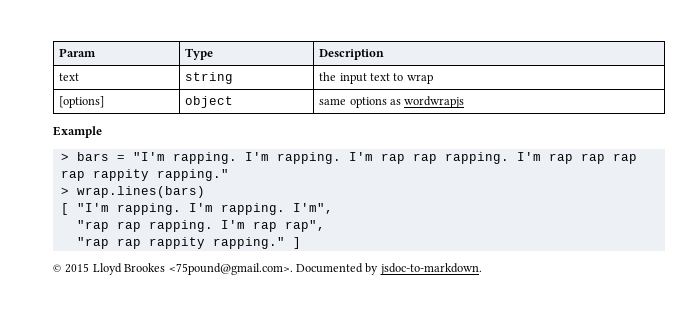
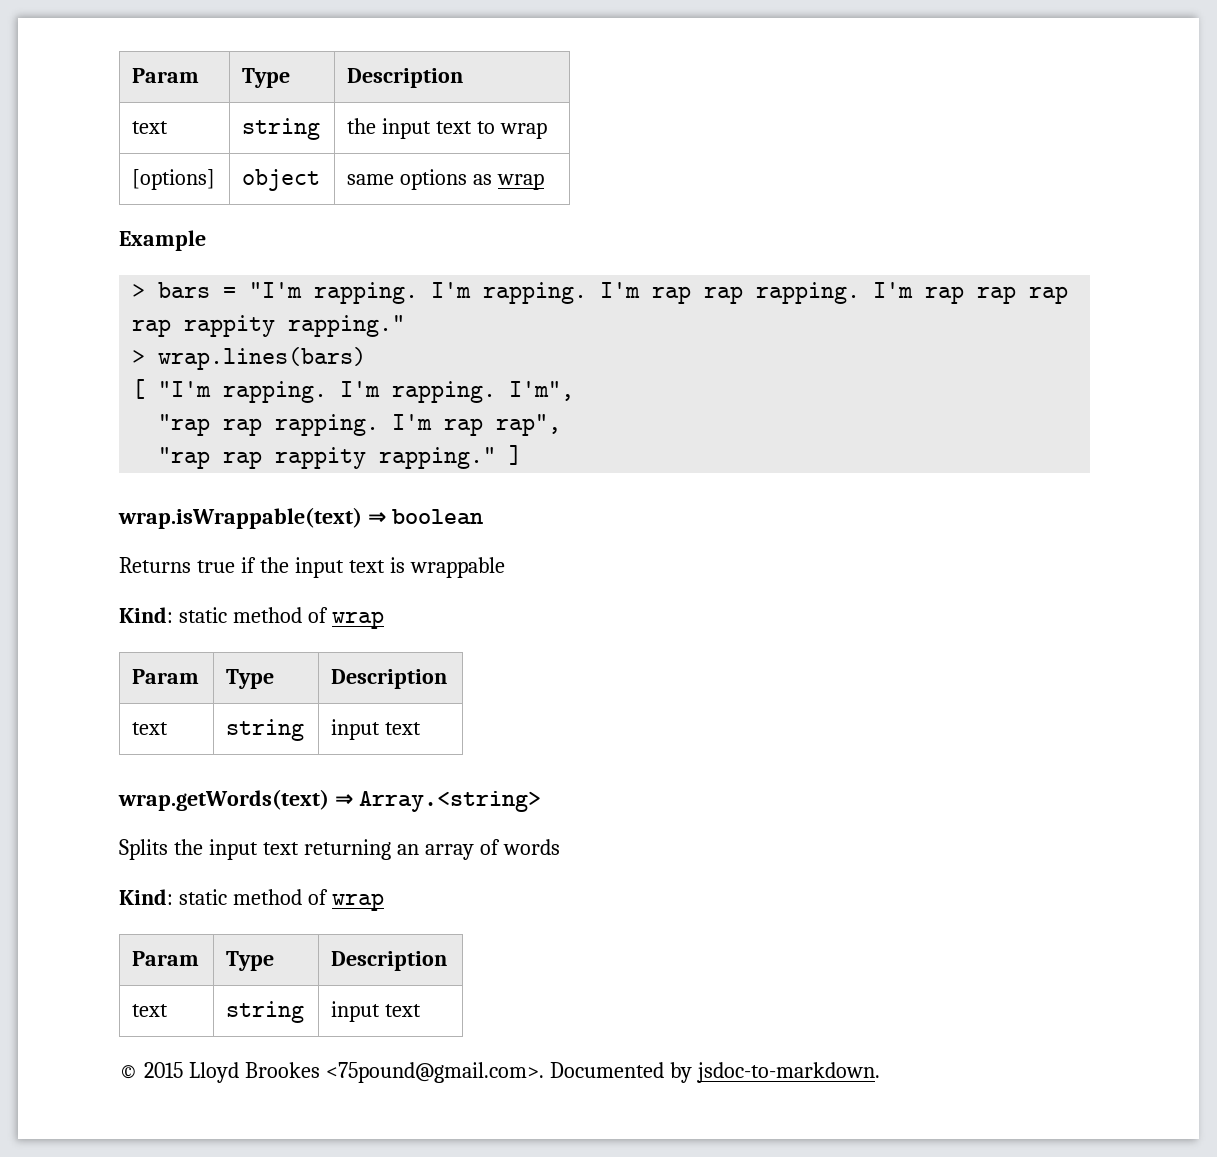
[404,96,465,108] wordwrapjs -> [497,173,545,190] wrap
(301, 243) none -> [118,507,483,529] [119,557,505,578] [119,607,384,629] [132,669,200,684] [226,669,275,689] [331,669,448,689] [132,722,169,735] [226,719,305,741] [331,719,422,740] [118,789,541,812] [119,839,560,860] [119,889,384,911] [132,951,200,966] [226,951,275,971] [331,951,448,971] [132,1004,169,1017] [226,1001,305,1023] [331,1001,422,1022] // wrap.isWrappable(text) ⇒ boolean // Returns true if the input text is wrappable // Kind: static method of wrap // Param | Type | Description // text | string | input text // wrap.getWords(text) ⇒ Array.<string> // Splits the input text returning an array of words // Kind: static method of wrap // Param | Type | Description // text | string | input text

